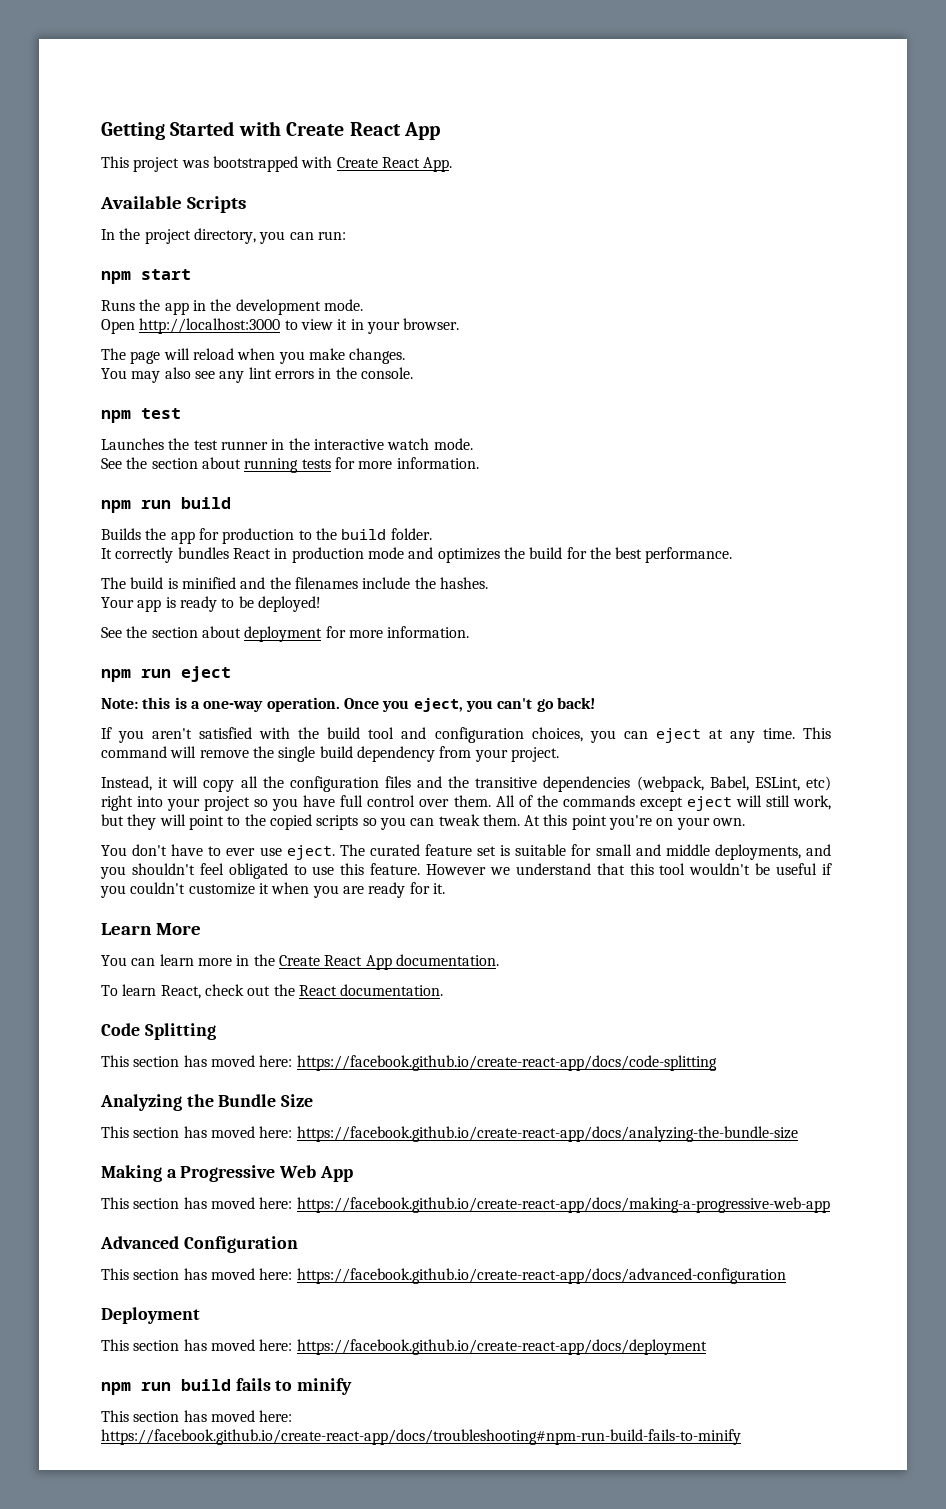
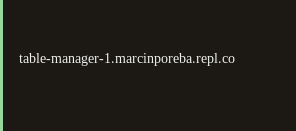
[101,121,440,140] [101,156,453,172] [100,196,246,213] [101,228,346,244] [101,269,191,284] [101,299,363,315] [101,318,460,334] [101,348,406,364] [101,367,413,383] [101,408,181,423] [101,438,473,450] [101,457,479,473] [101,497,231,513] [101,528,432,544] [101,547,733,563] [101,577,488,589] [101,596,321,612] [101,626,470,642] [101,666,231,682] [101,697,595,712] [101,727,831,743] [101,746,559,762] [101,776,831,792] [101,795,831,811] [101,814,746,830] [101,844,831,860] [100,863,832,879] [100,882,445,898] [101,923,201,935] [101,954,499,970] [101,984,444,999] [101,1023,216,1040] [101,1055,717,1071] [100,1094,314,1111] [101,1126,798,1142] [101,1165,353,1182] [101,1197,830,1213] [100,1236,298,1253] [101,1268,786,1284] [101,1307,200,1324] [101,1339,707,1355] [101,1378,353,1395] [101,1410,293,1422] [101,1429,741,1445] Getting Started with Create React App // This project was bootstrapped with Create React App. // Available Scripts // In the project directory, you can run: // npm start // Runs the app in the development mode. // Open http://localhost:3000 to view it in your browser. // The page will reload when you make changes. // You may also see any lint errors in the console. // npm test // Launches the test runner in the interactive watch mode. // See the section about running tests for more information. // npm run build // Builds the app for production to the build folder. // It correctly bundles React in production mode and optimizes the build for the best performance. // The build is minified and the filenames include the hashes. // Your app is ready to be deployed! // See the section about deployment for more information. // npm run eject // Note: this is a one-way operation. Once you eject, you can't go back! // If you aren't satisfied with the build tool and configuration choices, you can eject at any time. This command will remove the single build dependency from your project. // Instead, it will copy all the configuration files and the transitive dependencies (webpack, Babel, ESLint, etc) right into your project so you have full control over them. All of the commands except eject will still work, but they will point to the copied scripts so you can tweak them. At this point you're on your own. // You don't have to ever use eject. The curated feature set is suitable for small and middle deployments, and you shouldn't feel obligated to use this feature. However we understand that this tool wouldn't be useful if you couldn't customize it when you are ready for it. // Learn More // You can learn more in the Create React App documentation. // To learn React, check out the React documentation. // Code Splitting // This section has moved here: https://facebook.github.io/create-react-app/docs/code-splitting // Analyzing the Bundle Size // This section has moved here: https://facebook.github.io/create-react-app/docs/analyzing-the-bundle-size // Making a Progressive Web App // This section has moved here: https://facebook.github.io/create-react-app/docs/making-a-progressive-web-app // Advanced Configuration // This section has moved here: https://facebook.github.io/create-react-app/docs/advanced-configuration // Deployment // This section has moved here: https://facebook.github.io/create-react-app/docs/deployment // npm run build fails to minify // This section has moved here: https://facebook.github.io/create-react-app/docs/troubleshooting#npm-run-build-fails-to-minify -> [19,53,235,66] table-manager-1.marcinporeba.repl.co

